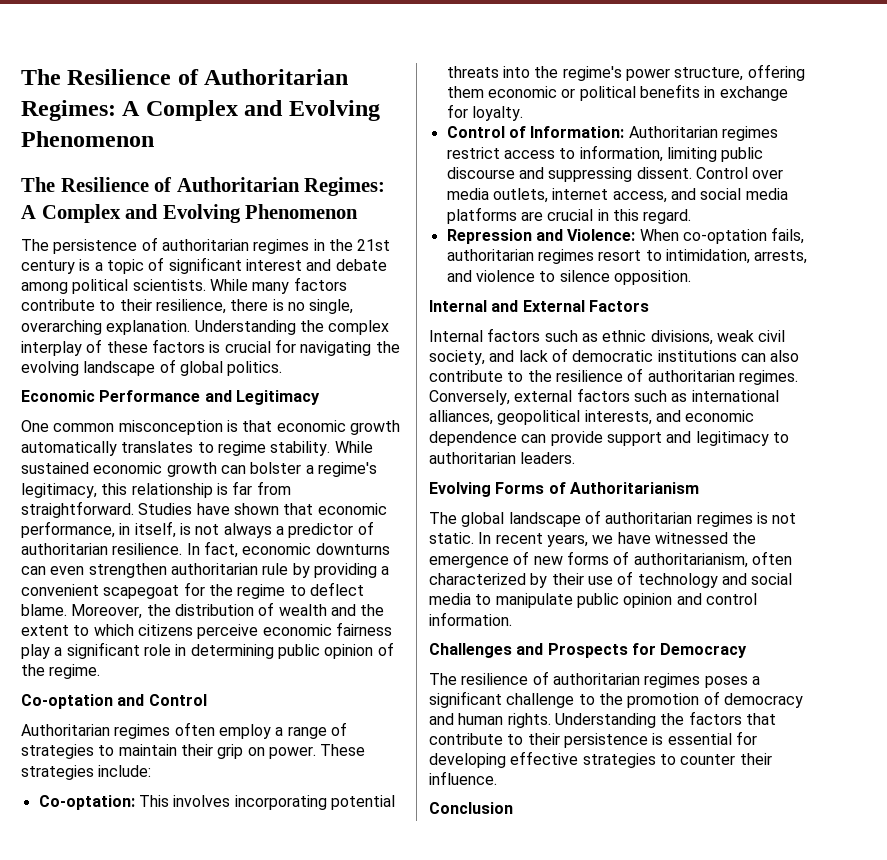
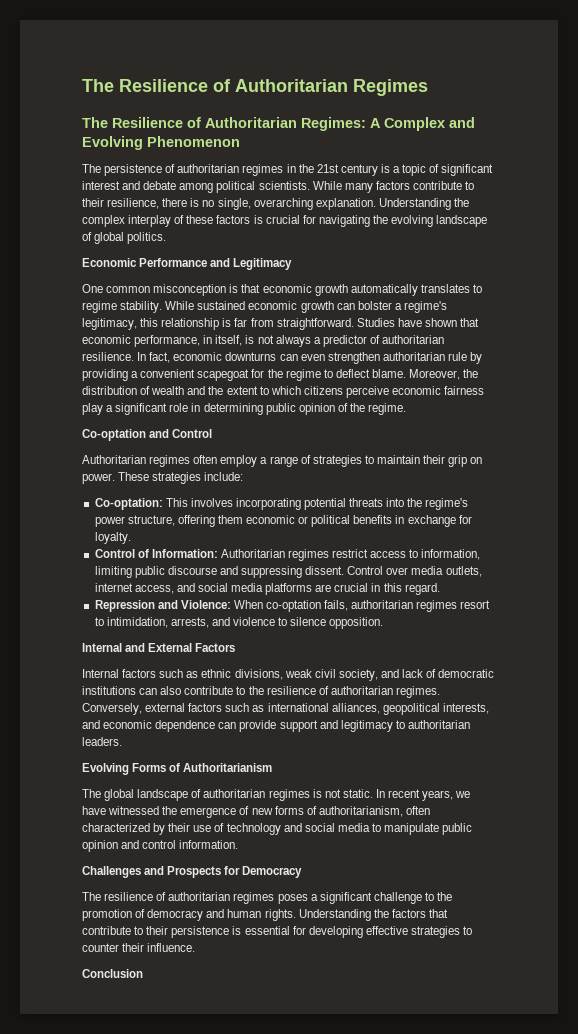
[21,69,349,85] [21,100,380,121] [21,131,154,147] The Resilience of Authoritarian Regimes: A Complex and Evolving Phenomenon -> [82,79,428,96] The Resilience of Authoritarian Regimes

